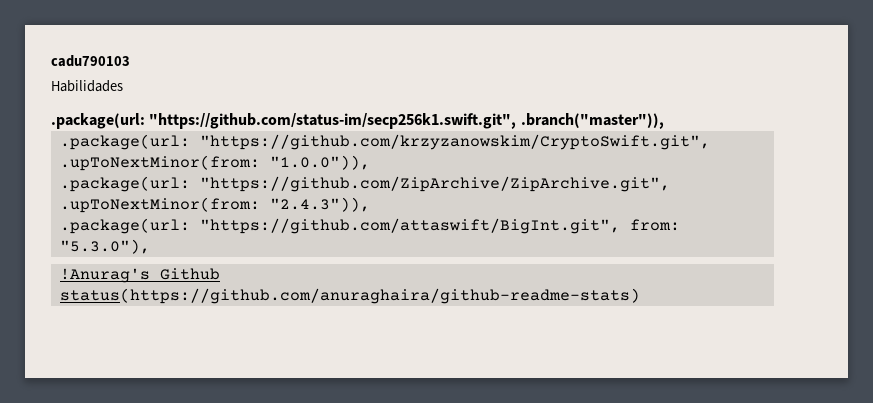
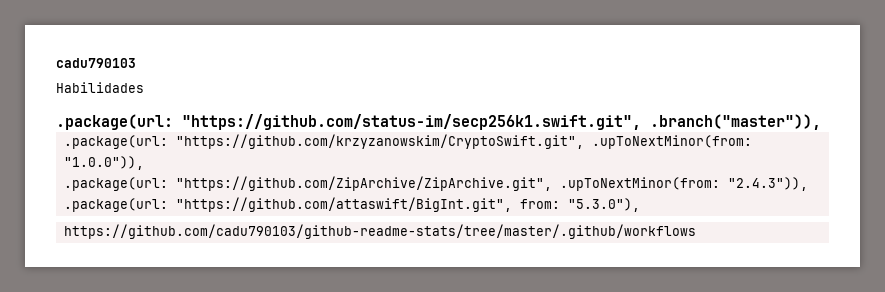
[59,268,220,283] [59,288,640,304] !Anurag's Github status(https://github.com/anuraghaira/github-readme-stats) -> [63,224,696,239] https://github.com/cadu790103/github-readme-stats/tree/master/.github/workflows

